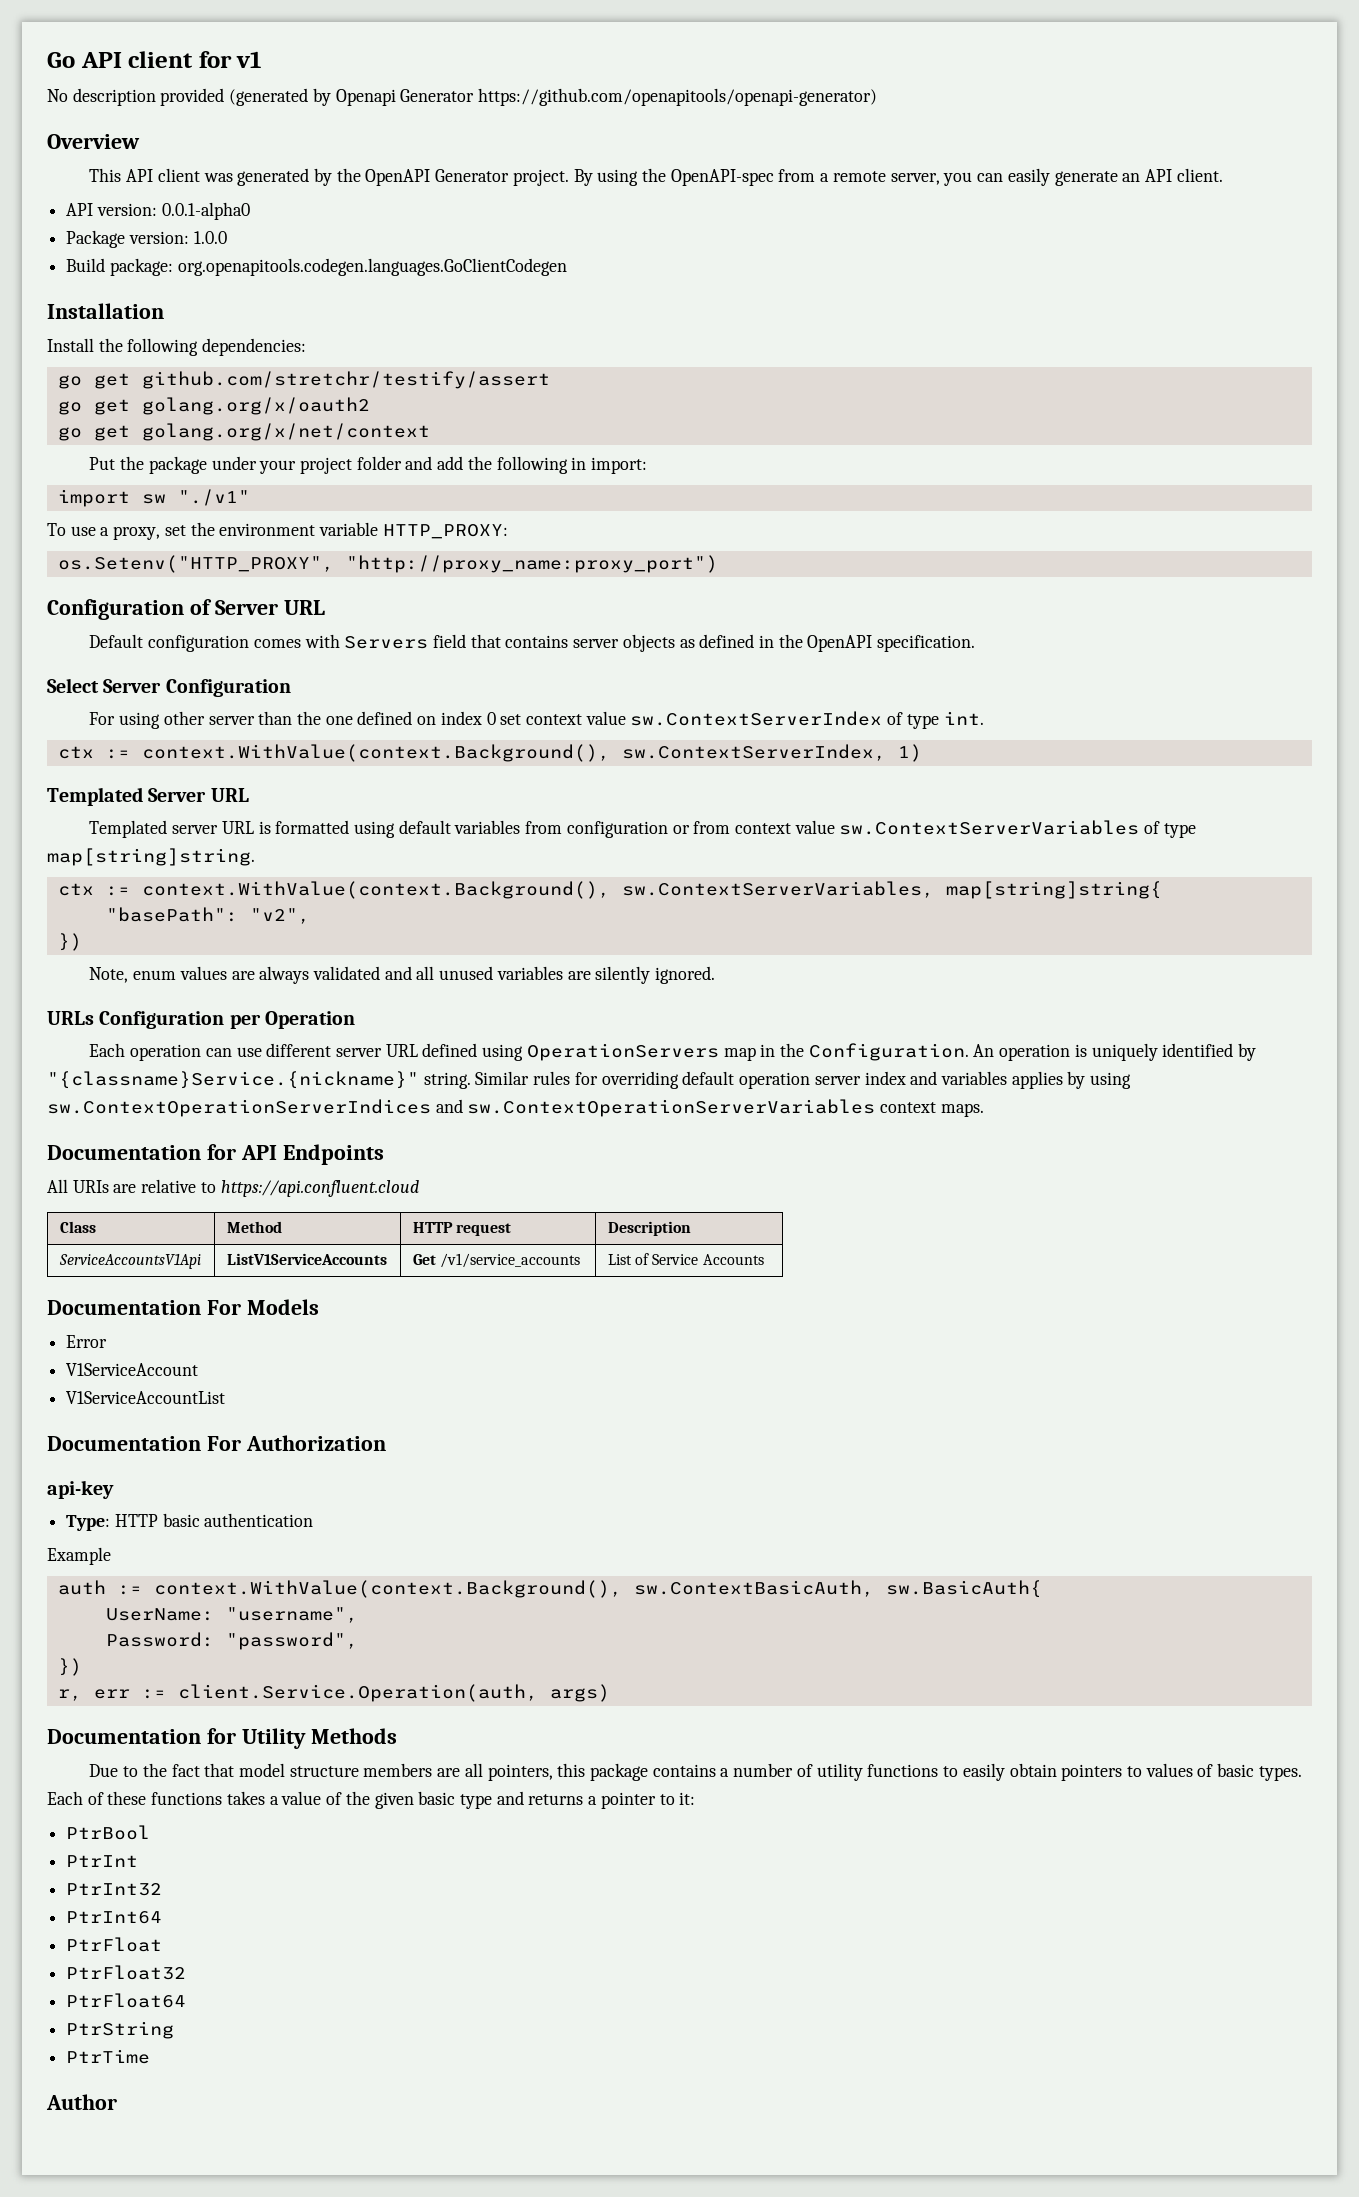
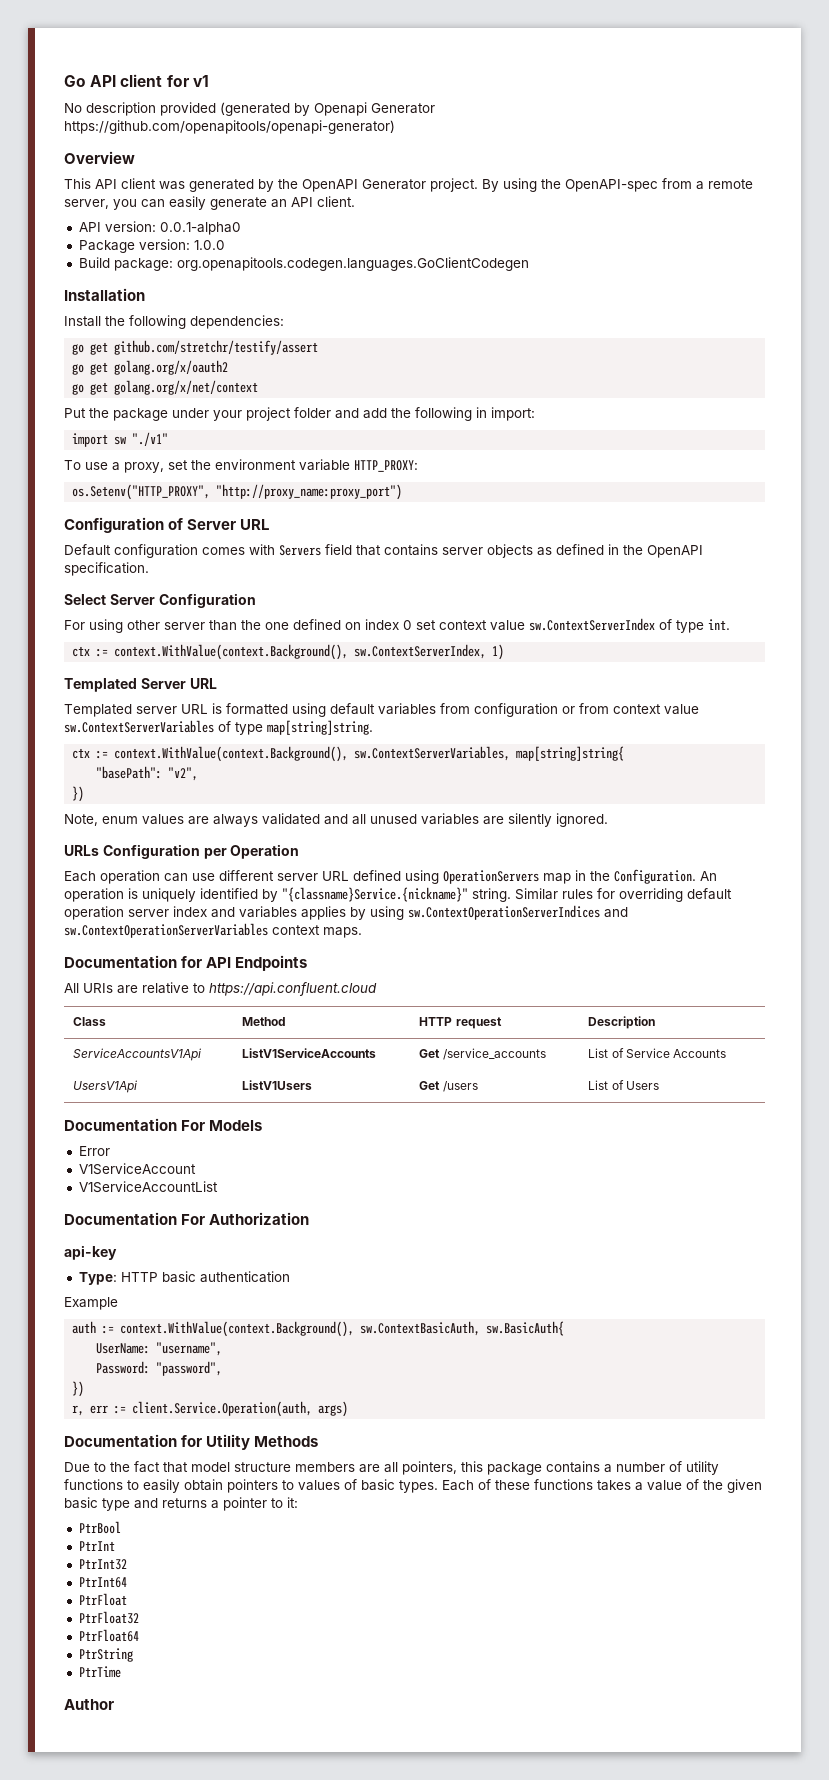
[440,1253,581,1268] /v1/service_accounts -> [442,1048,546,1060] /service_accounts
(764, 1259) none -> [73,1080,139,1093] [242,1080,313,1090] [419,1081,478,1092] [588,1080,659,1090] // UsersV1Api | ListV1Users | Get /users | List of Users

